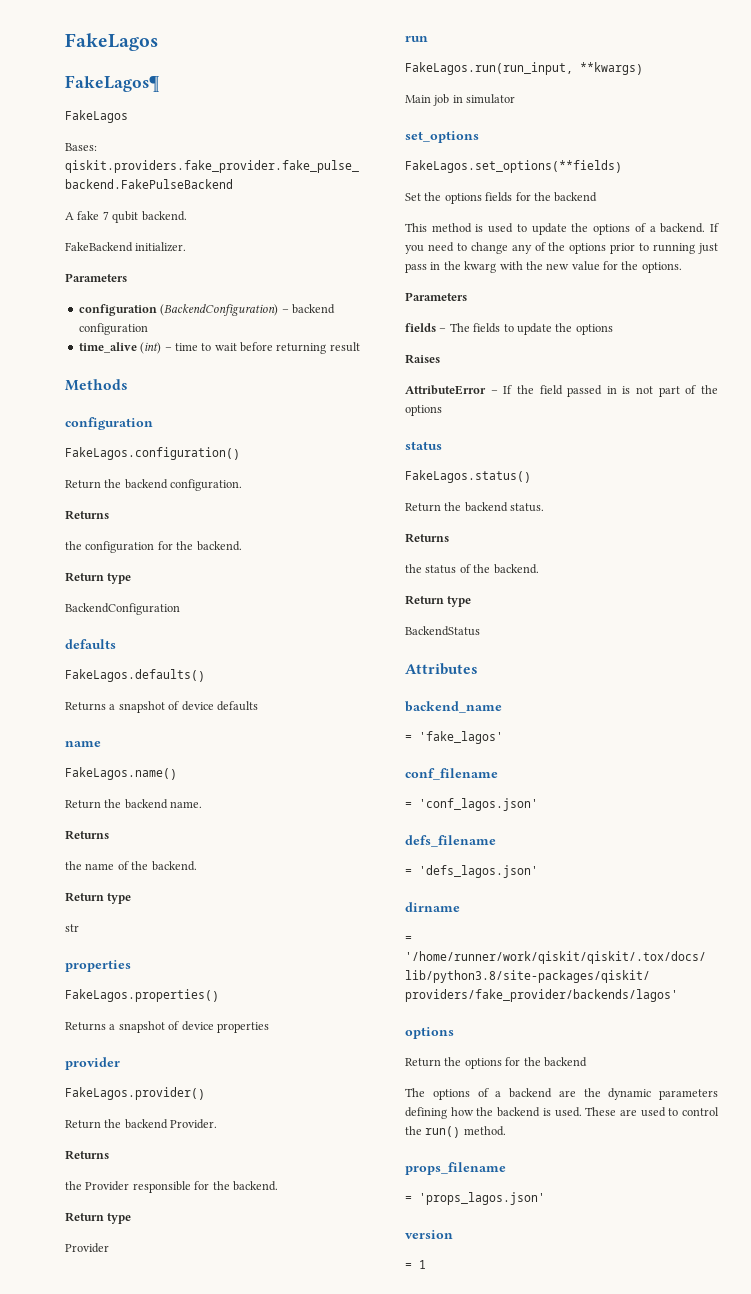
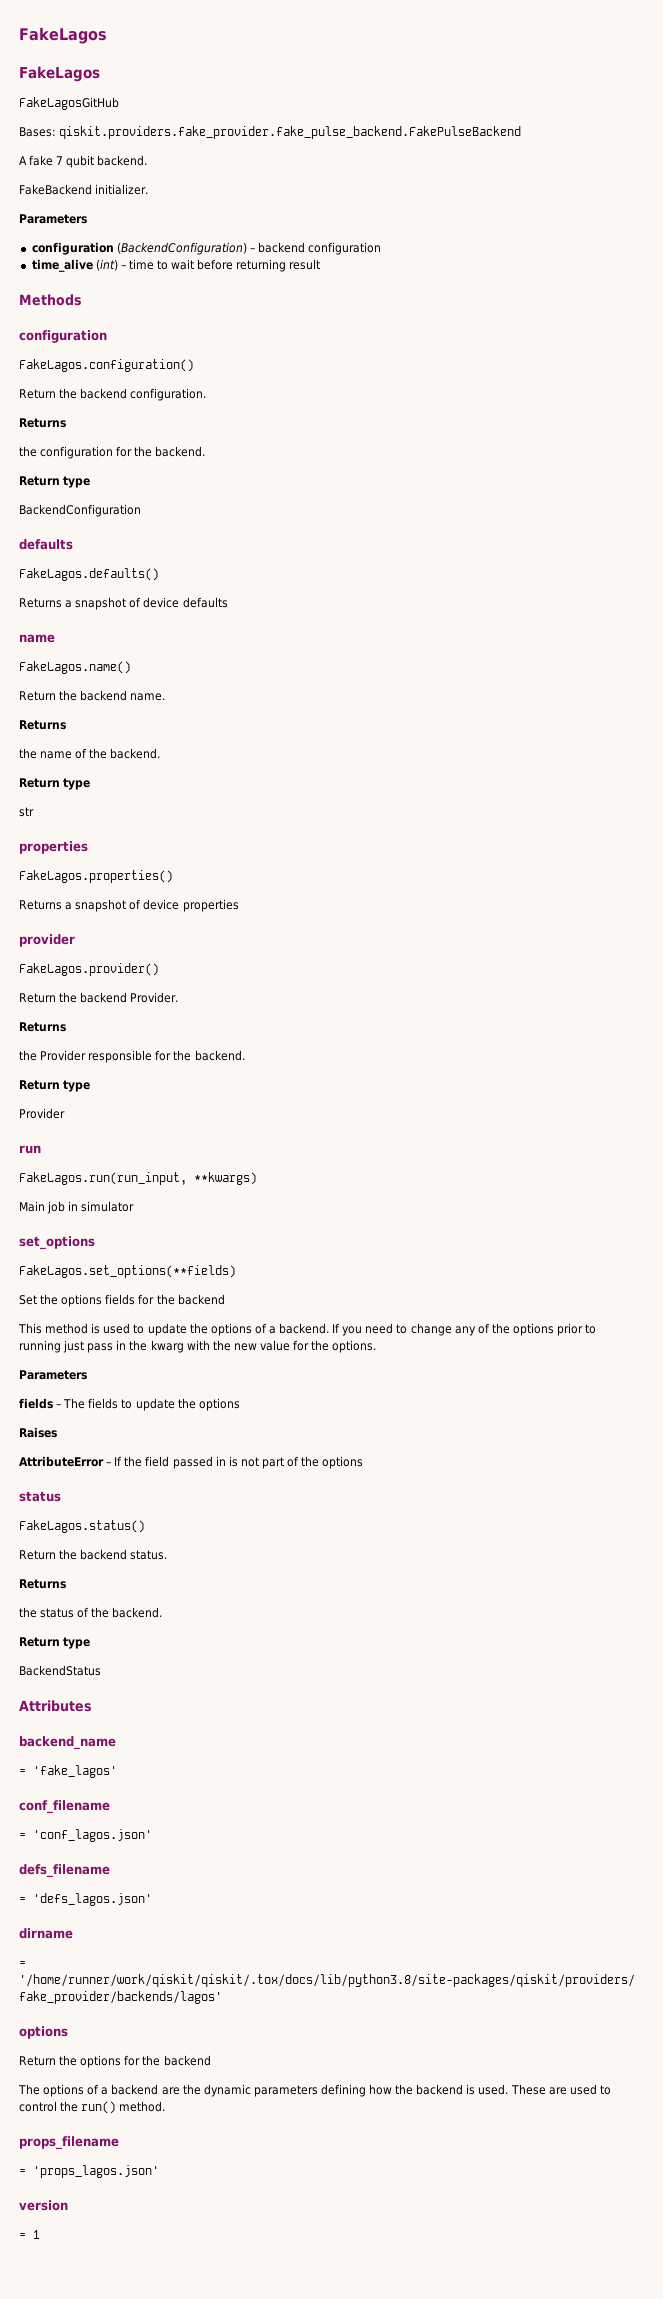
[65,33,158,51] [65,75,160,92] [65,110,128,123] FakeLagos // FakeLagos¶ // FakeLagos -> [19,27,107,44] [19,66,100,82] [19,97,119,110] FakeLagos // FakeLagos // FakeLagosGitHub

